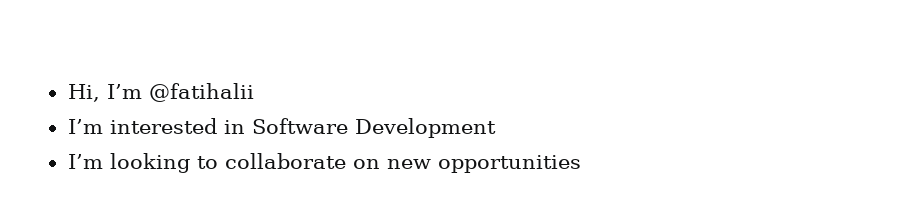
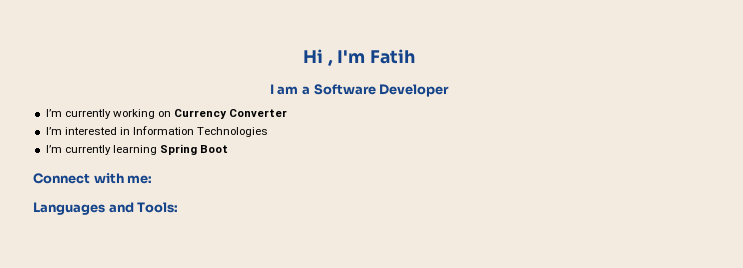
[67,83,254,102] Hi, I’m @fatihalii -> [302,49,416,66] [269,84,450,97] [45,109,288,119] Hi , I'm Fatih // I am a Software Developer // I’m currently working on Currency Converter
[251,118,496,138] [67,153,581,173] Software Development // I’m looking to collaborate on new opportunities -> [132,126,269,137] [45,144,229,155] [33,173,153,184] [33,202,179,215] Information Technologies // I’m currently learning Spring Boot // Connect with me: // Languages and Tools:

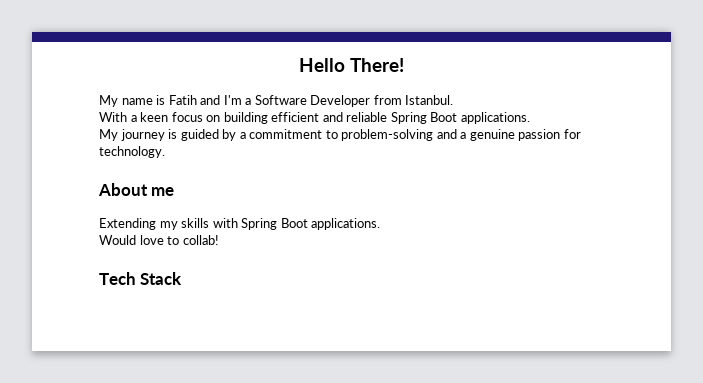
[302,49,416,66] [269,84,450,97] [45,109,288,119] [45,126,269,137] [45,144,229,155] [33,173,153,184] [33,202,179,215] Hi , I'm Fatih // I am a Software Developer // I’m currently working on Currency Converter // I’m interested in Information Technologies // I’m currently learning Spring Boot // Connect with me: // Languages and Tools: -> [299,58,404,72] [99,95,454,107] [99,112,530,124] [99,129,581,141] [99,146,165,158] [98,183,175,196] [99,218,381,230] [99,235,219,245] [99,272,183,285] Hello There! // My name is Fatih and I'm a Software Developer from Istanbul. // With a keen focus on building efficient and reliable Spring Boot applications. // My journey is guided by a commitment to problem-solving and a genuine passion for technology. // About me // Extending my skills with Spring Boot applications. // Would love to collab! // Tech Stack

